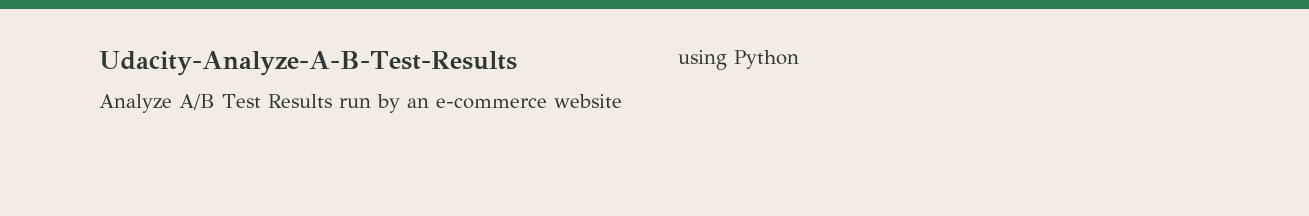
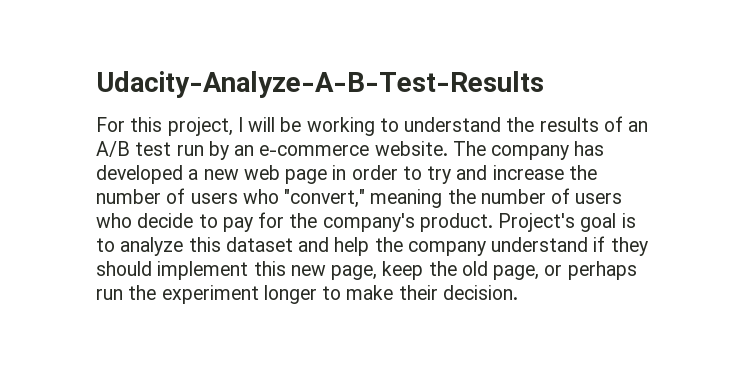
[99,94,622,113] [678,50,799,70] Analyze A/B Test Results run by an e-commerce website using Python -> [96,116,649,136] [96,141,605,160] [96,165,597,184] [96,188,623,208] [96,212,636,232] [96,236,648,256] [96,261,637,280] [96,285,518,304] For this project, I will be working to understand the results of an A/B test run by an e-commerce website. The company has developed a new web page in order to try and increase the number of users who "convert," meaning the number of users who decide to pay for the company's product. Project's goal is to analyze this dataset and help the company understand if they should implement this new page, keep the old page, or perhaps run the experiment longer to make their decision.

